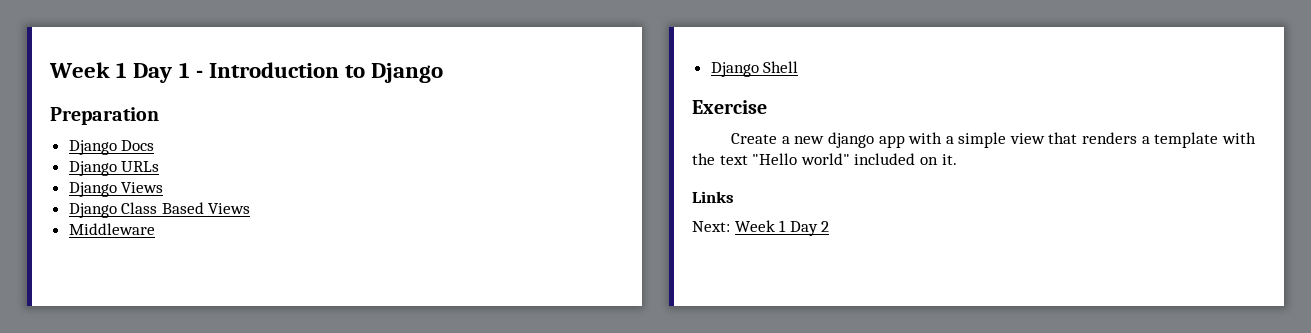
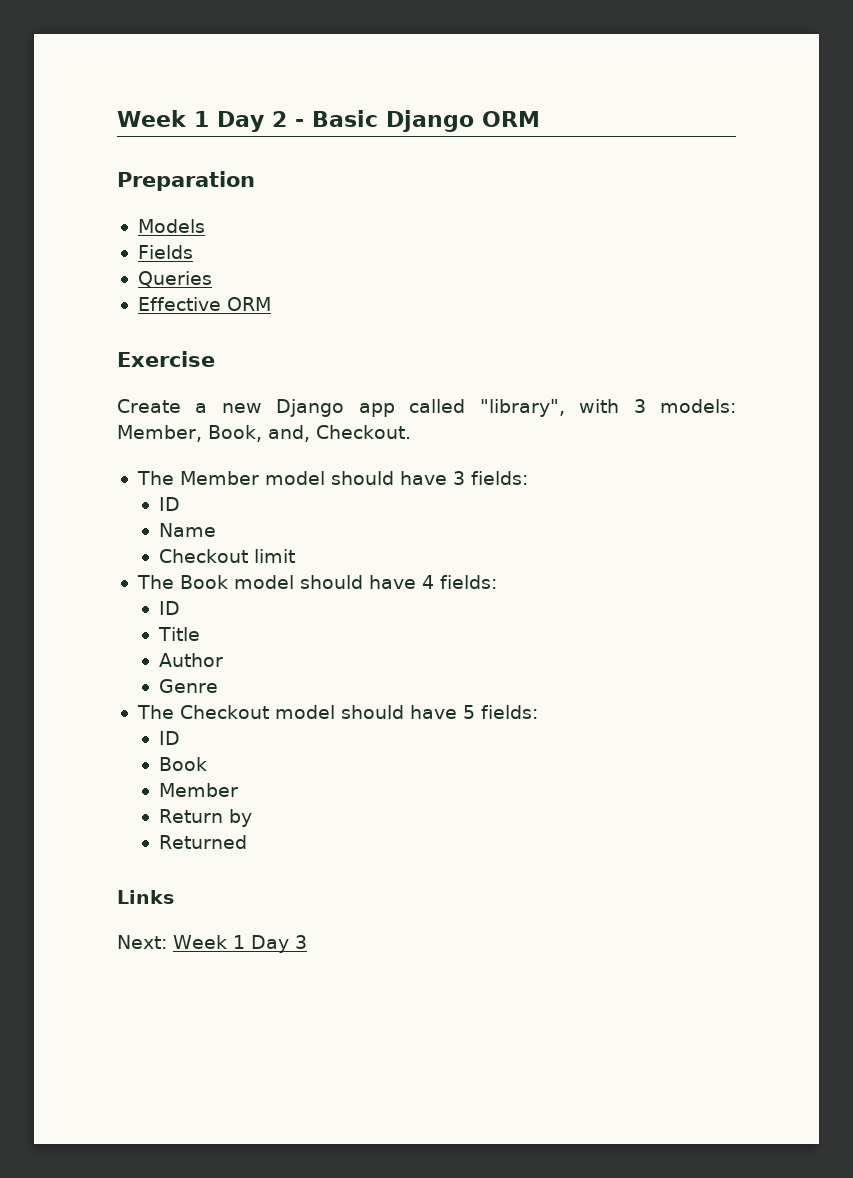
[49,62,444,83] Week 1 Day 1 - Introduction to Django -> [117,110,540,132] Week 1 Day 2 - Basic Django ORM
[68,140,155,155] [68,161,160,176] [68,182,164,197] [68,202,251,218] [68,223,155,235] [710,61,799,77] [692,100,767,114] [731,132,1256,148] [692,153,957,165] Django Docs // Django URLs // Django Views // Django Class Based Views // Middleware // Django Shell // Exercise // Create a new django app with a simple view that renders a template with the text "Hello world" included on it. -> [137,219,205,233] [137,245,193,259] [137,271,212,287] [137,297,271,311] [117,351,215,367] [117,399,737,417] [117,425,411,442] [136,471,528,485] [159,497,181,511] [159,523,217,537] [159,549,296,563] [136,575,497,589] [159,601,181,615] [158,627,201,641] [159,653,224,667] [159,679,219,693] [136,705,538,719] [159,731,181,745] [159,757,208,771] [159,783,239,797] [159,809,253,827] [159,835,248,849] Models // Fields // Queries // Effective ORM // Exercise // Create a new Django app called "library", with 3 models: Member, Book, and, Checkout. // The Member model should have 3 fields: // ID // Name // Checkout limit // The Book model should have 4 fields: // ID // Title // Author // Genre // The Checkout model should have 5 fields: // ID // Book // Member // Return by // Returned
[821,221,830,232] 2 -> [294,935,307,949] 3

